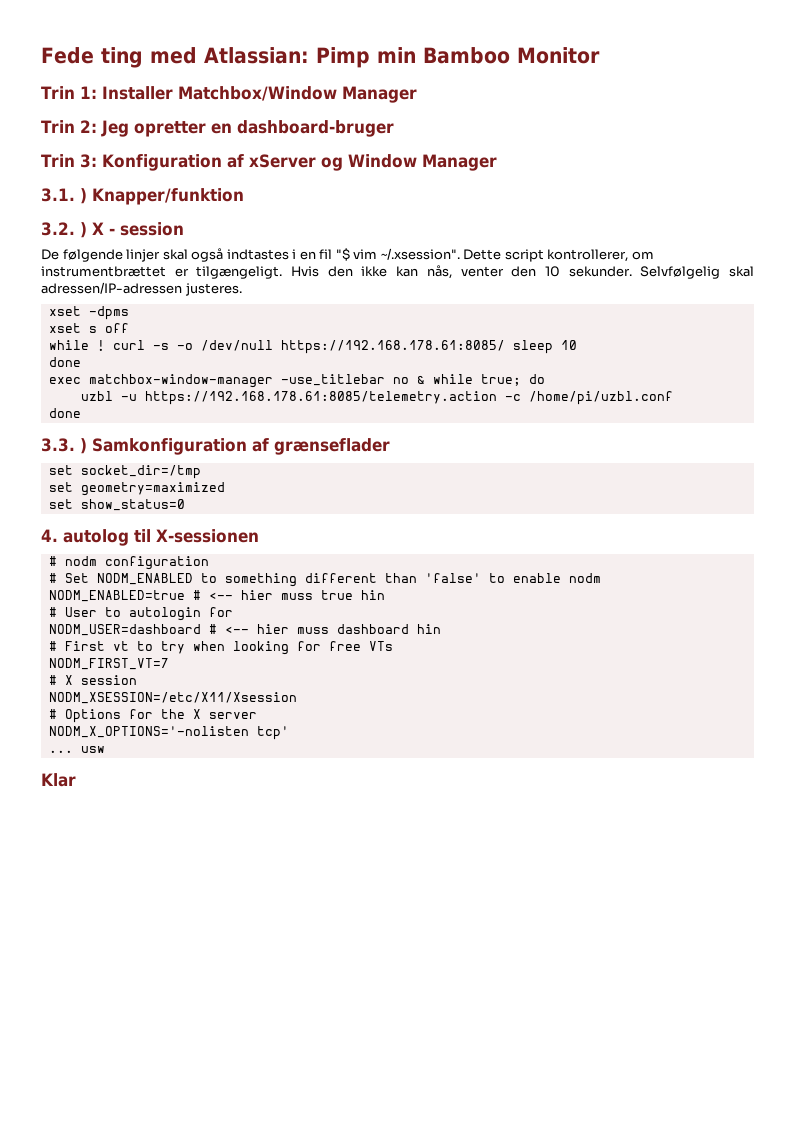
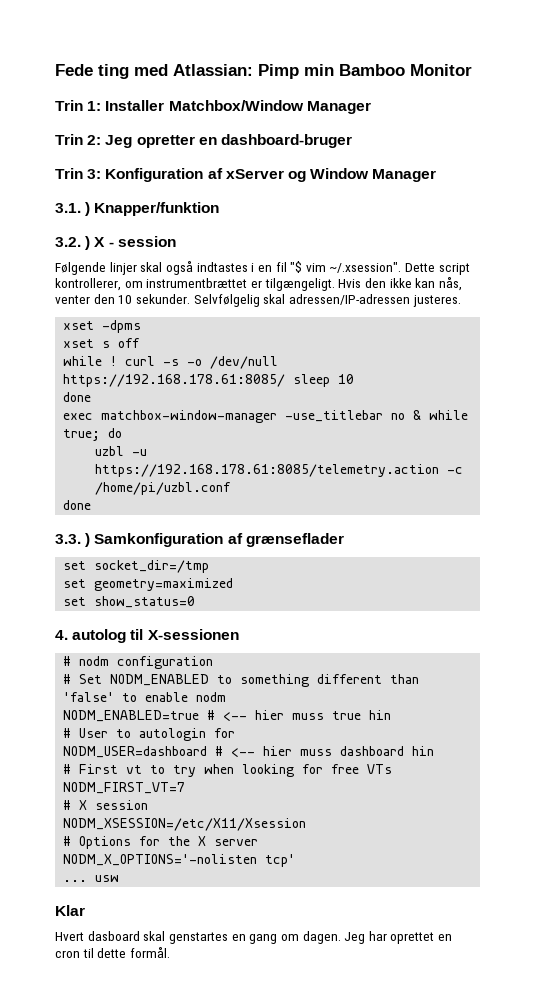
[41,249,123,262] De følgende -> [55,262,106,275] Følgende
(76, 780) none -> [55,931,453,944] [55,947,170,958] // Hvert dasboard skal genstartes en gang om dagen. Jeg har oprettet en cron til dette formål.

